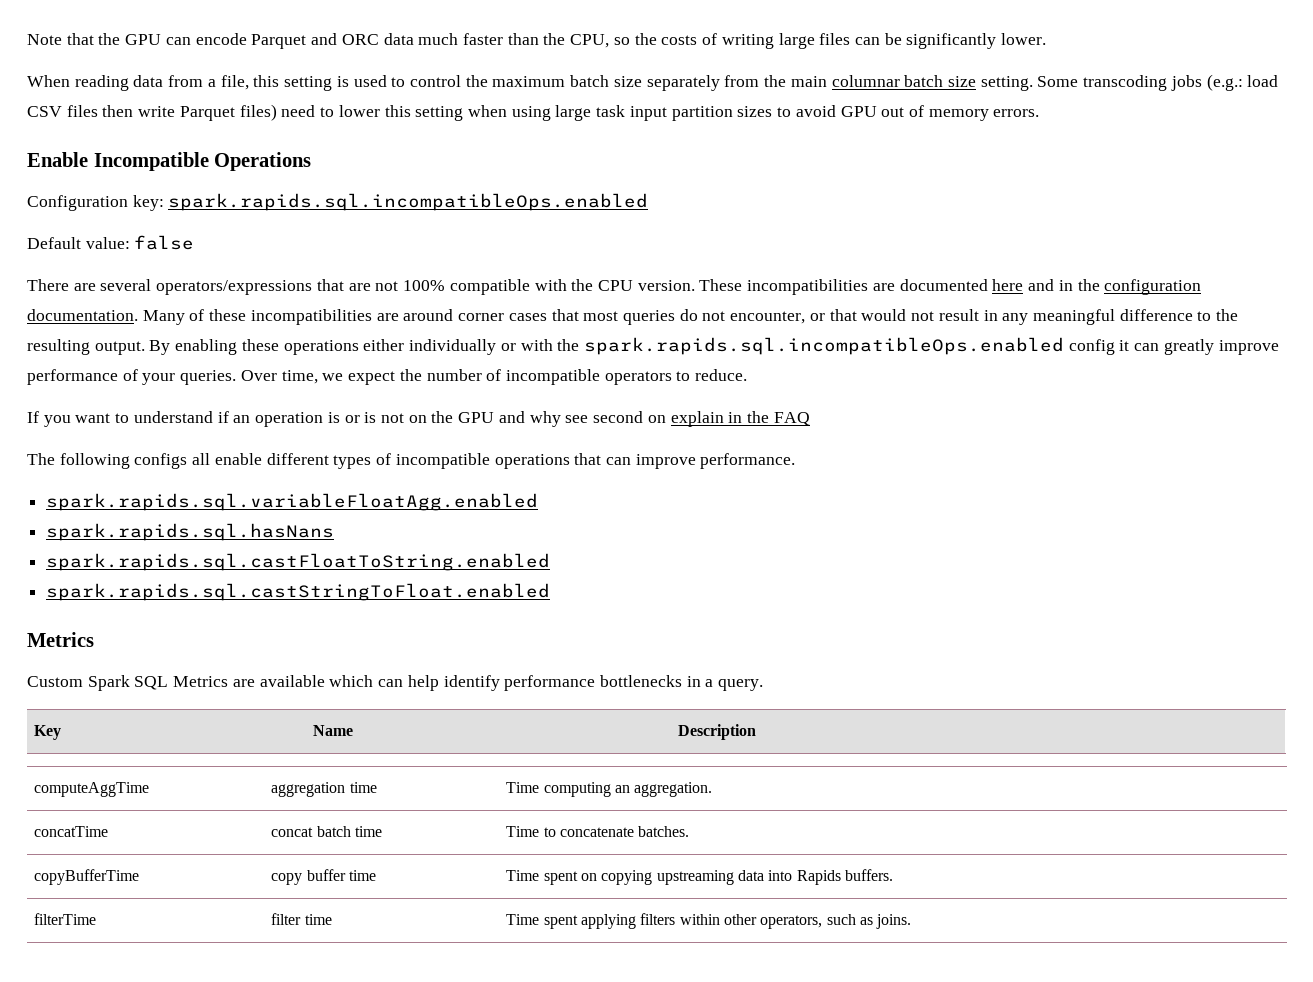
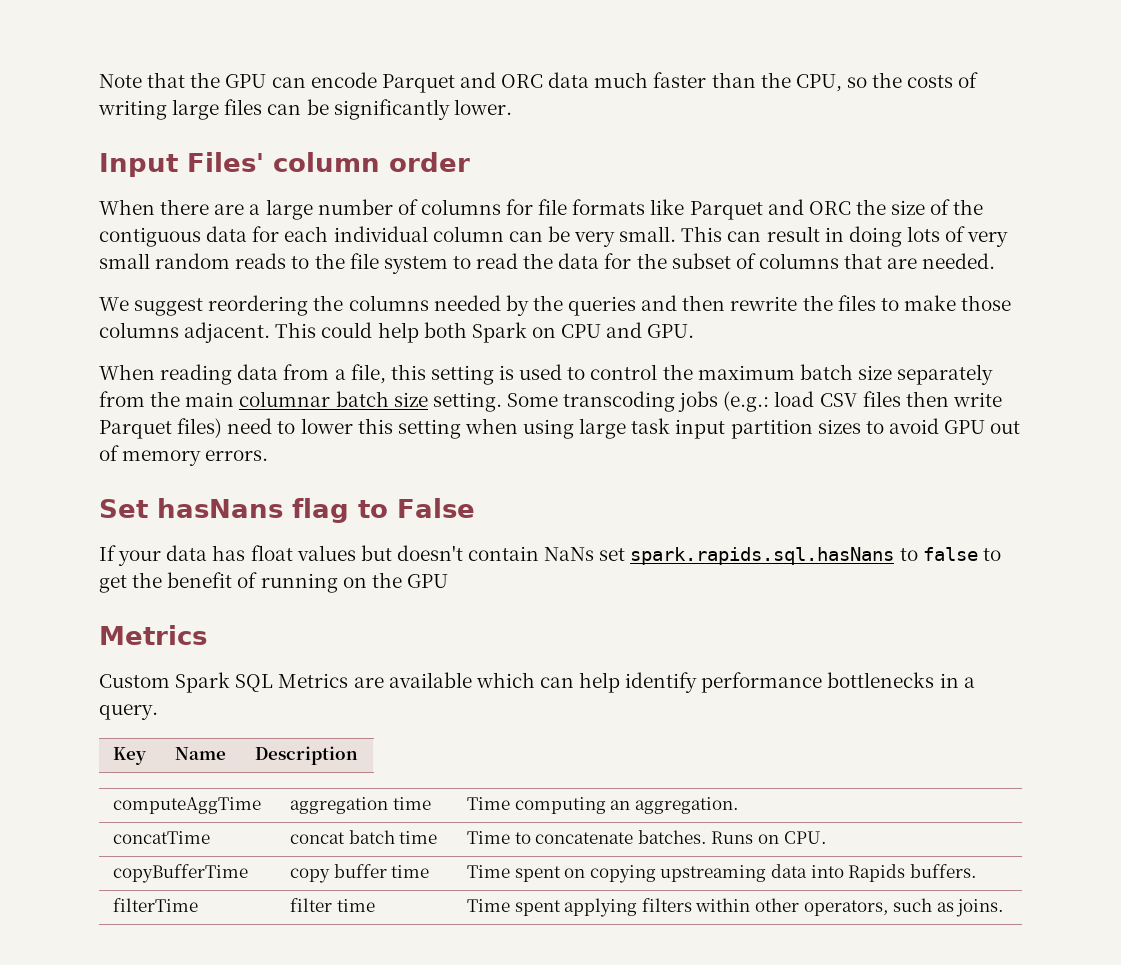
(1047, 39) none -> [99,152,470,177] [99,199,984,220] [99,226,1009,247] [99,253,996,274] [99,295,1012,316] [99,322,695,343] // Input Files' column order // When there are a large number of columns for file formats like Parquet and ORC the size of the contiguous data for each individual column can be very small. This can result in doing lots of very small random reads to the file system to read the data for the subset of columns that are needed. // We suggest reordering the columns needed by the queries and then rewrite the files to make those columns adjacent. This could help both Spark on CPU and GPU.
[27,152,312,171] [27,193,649,211] [27,235,195,250] [27,279,1202,295] [27,309,1239,325] [27,337,1279,355] [27,369,748,385] [27,411,810,427] [27,453,796,469] [46,493,539,511] [46,523,335,541] [46,553,551,571] [46,583,551,601] Enable Incompatible Operations // Configuration key: spark.rapids.sql.incompatibleOps.enabled // Default value: false // There are several operators/expressions that are not 100% compatible with the CPU version. These incompatibilities are documented here and in the configuration documentation. Many of these incompatibilities are around corner cases that most queries do not encounter, or that would not result in any meaningful difference to the resulting output. By enabling these operations either individually or with the spark.rapids.sql.incompatibleOps.enabled config it can greatly improve performance of your queries. Over time, we expect the number of incompatible operators to reduce. // If you want to understand if an operation is or is not on the GPU and why see second on explain in the FAQ // The following configs all enable different types of incompatible operations that can improve performance. // spark.rapids.sql.variableFloatAgg.enabled // spark.rapids.sql.hasNans // spark.rapids.sql.castFloatToString.enabled // spark.rapids.sql.castStringToFloat.enabled -> [99,498,475,523] [99,545,1001,566] [99,572,448,593] Set hasNans flag to False // If your data has float values but doesn't contain NaNs set spark.rapids.sql.hasNans to false to get the benefit of running on the GPU
(690, 831) none -> [711,831,827,844] Runs on CPU.

